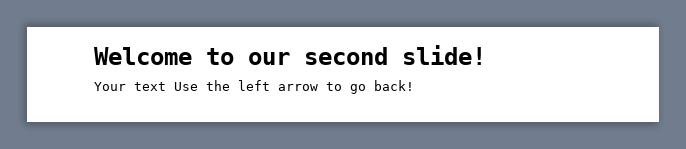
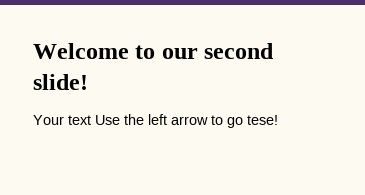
[374,80,414,91] back! -> [247,115,278,125] tese!

